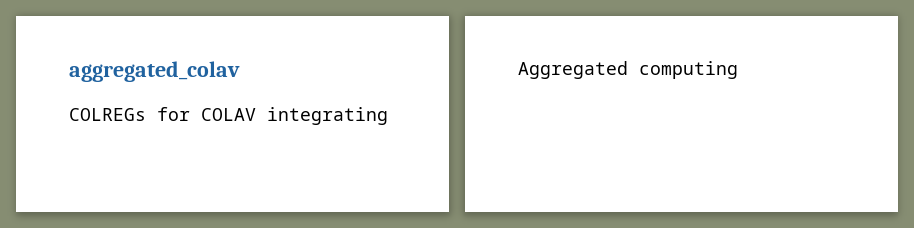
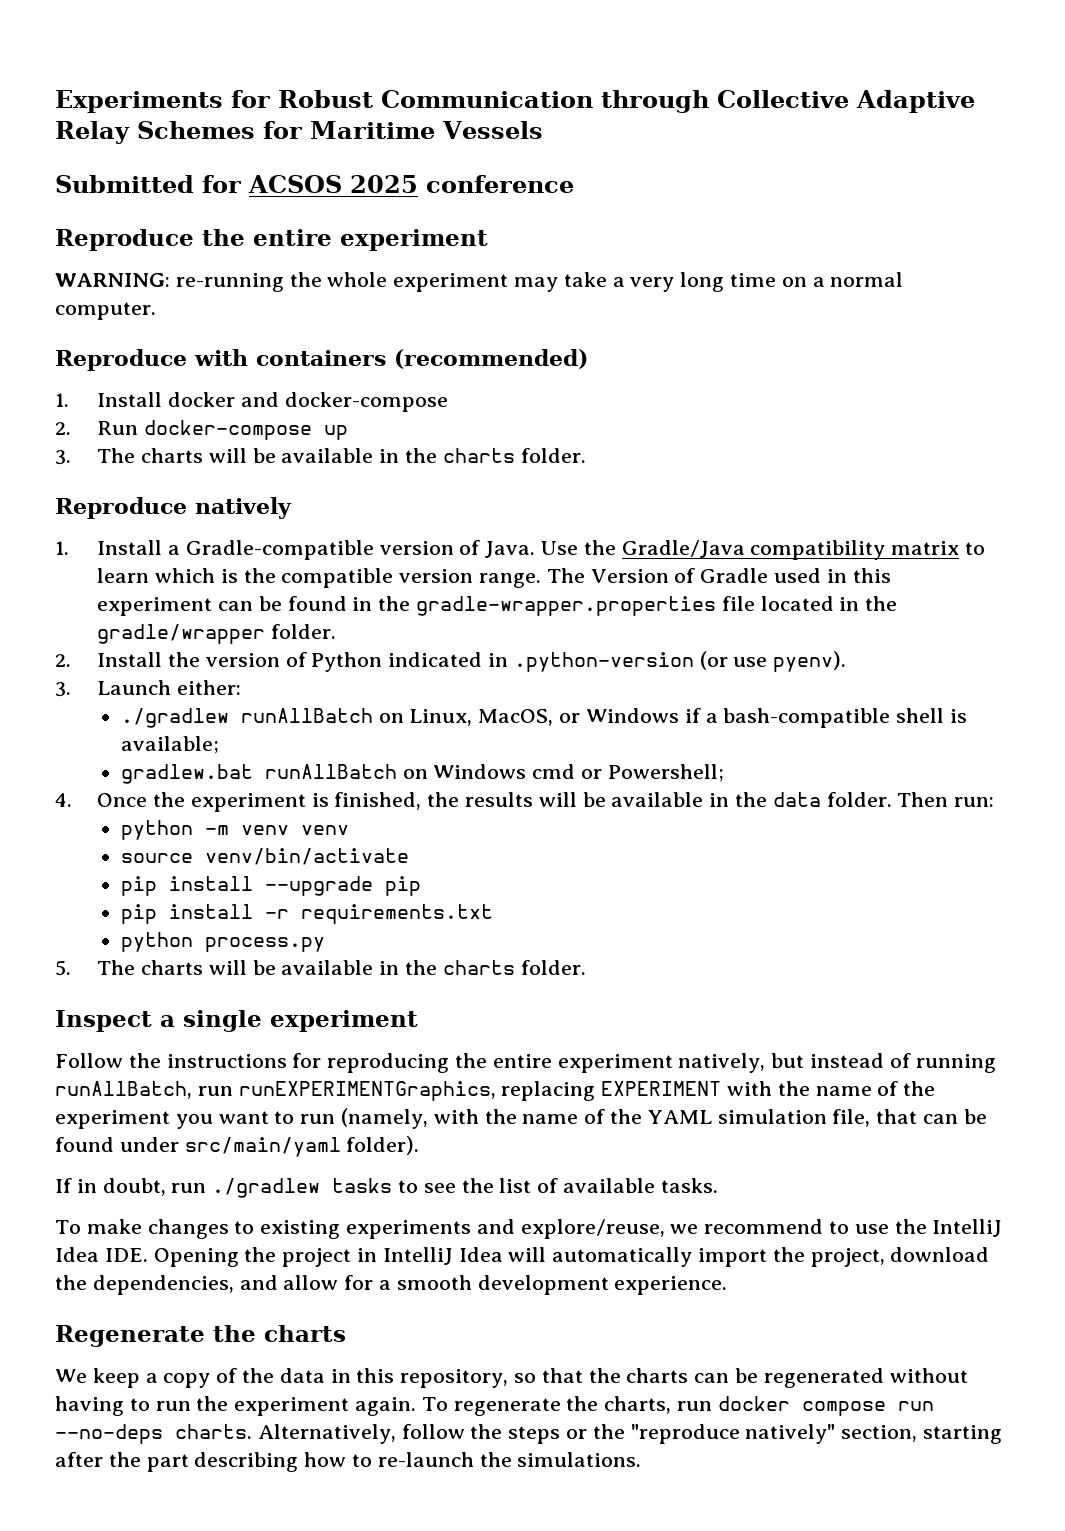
[69,61,240,82] [69,107,388,125] [518,61,738,79] aggregated_colav // COLREGs for COLAV integrating Aggregated computing -> [55,90,975,113] [55,121,543,144] [55,175,574,193] [55,229,488,251] [55,272,904,292] [55,302,156,320] [55,349,588,371] [55,392,448,412] [55,420,349,440] [55,448,586,465] [55,497,292,519] [55,540,986,560] [97,568,891,588] [97,596,898,616] [97,624,337,644] [55,651,847,672] [55,680,242,697] [120,708,967,728] [120,736,219,754] [120,764,724,784] [55,792,995,812] [120,820,349,840] [120,848,409,865] [120,876,421,896] [120,904,493,924] [120,932,325,952] [55,960,586,976] [55,1010,418,1032] [55,1053,996,1073] [55,1081,936,1101] [55,1108,987,1129] [55,1136,420,1157] [55,1178,718,1198] [55,1219,1003,1239] [55,1247,990,1267] [55,1275,728,1295] [55,1325,346,1347] [55,1368,968,1388] [55,1396,934,1416] [55,1424,1003,1444] [55,1452,642,1472] Experiments for Robust Communication through Collective Adaptive Relay Schemes for Maritime Vessels // Submitted for ACSOS 2025 conference // Reproduce the entire experiment // WARNING: re-running the whole experiment may take a very long time on a normal computer. // Reproduce with containers (recommended) // 1. Install docker and docker-compose // 2. Run docker-compose up // 3. The charts will be available in the charts folder. // Reproduce natively // 1. Install a Gradle-compatible version of Java. Use the Gradle/Java compatibility matrix to learn which is the compatible version range. The Version of Gradle used in this experiment can be found in the gradle-wrapper.properties file located in the gradle/wrapper folder. // 2. Install the version of Python indicated in .python-version (or use pyenv). // 3. Launch either: // ./gradlew runAllBatch on Linux, MacOS, or Windows if a bash-compatible shell is available; // gradlew.bat runAllBatch on Windows cmd or Powershell; // 4. Once the experiment is finished, the results will be available in the data folder. Then run: // python -m venv venv // source venv/bin/activate // pip install --upgrade pip // pip install -r requirements.txt // python process.py // 5. The charts will be available in the charts folder. // Inspect a single experiment // Follow the instructions for reproducing the entire experiment natively, but instead of running runAllBatch, run runEXPERIMENTGraphics, replacing EXPERIMENT with the name of the experiment you want to run (namely, with the name of the YAML simulation file, that can be found under src/main/yaml folder). // If in doubt, run ./gradlew tasks to see the list of available tasks. // To make changes to existing experiments and explore/reuse, we recommend to use the IntelliJ Idea IDE. Opening the project in IntelliJ Idea will automatically import the project, download the dependencies, and allow for a smooth development experience. // Regenerate the charts // We keep a copy of the data in this repository, so that the charts can be regenerated without having to run the experiment again. To regenerate the charts, run docker compose run --no-deps charts. Alternatively, follow the steps or the "reproduce natively" section, starting after the part describing how to re-launch the simulations.

